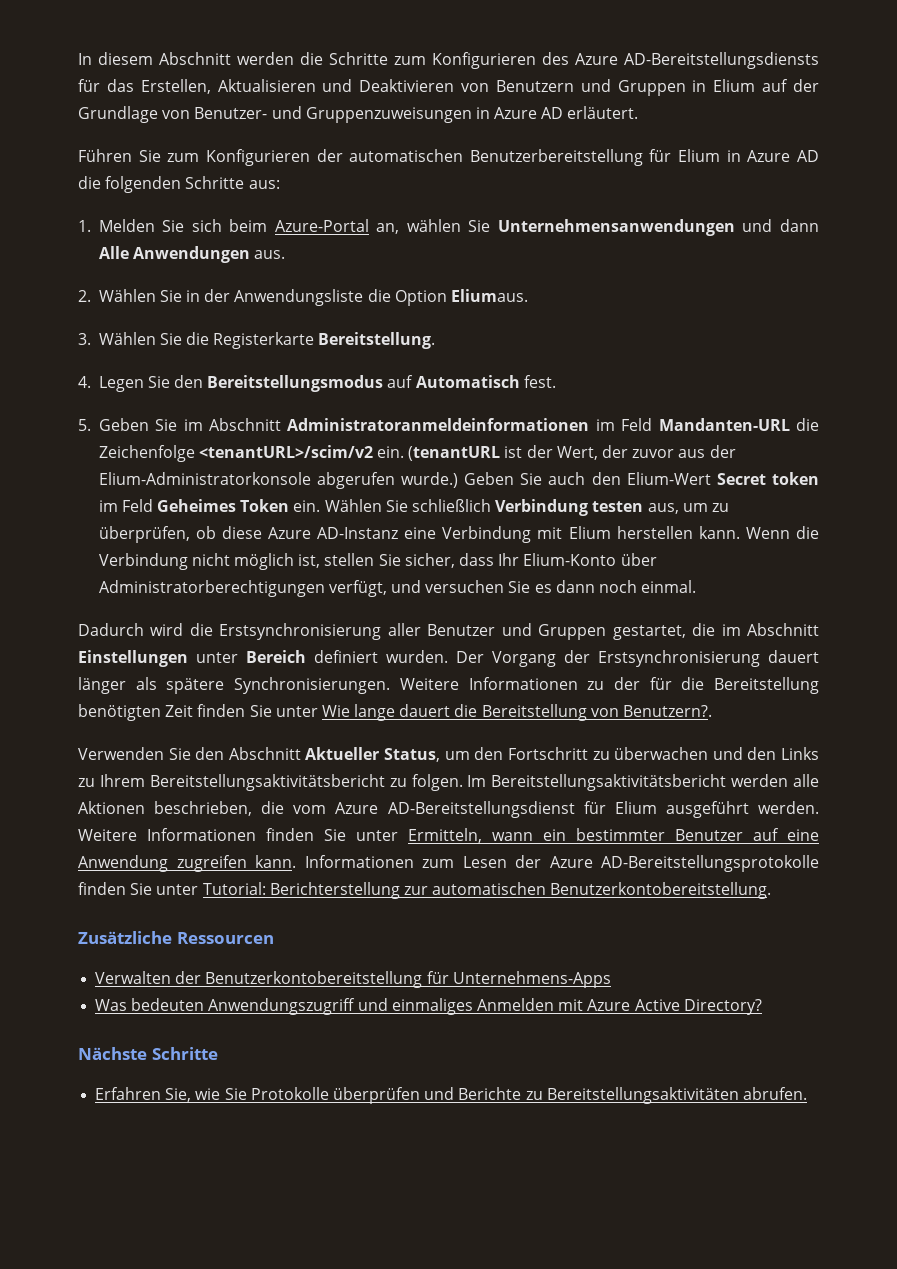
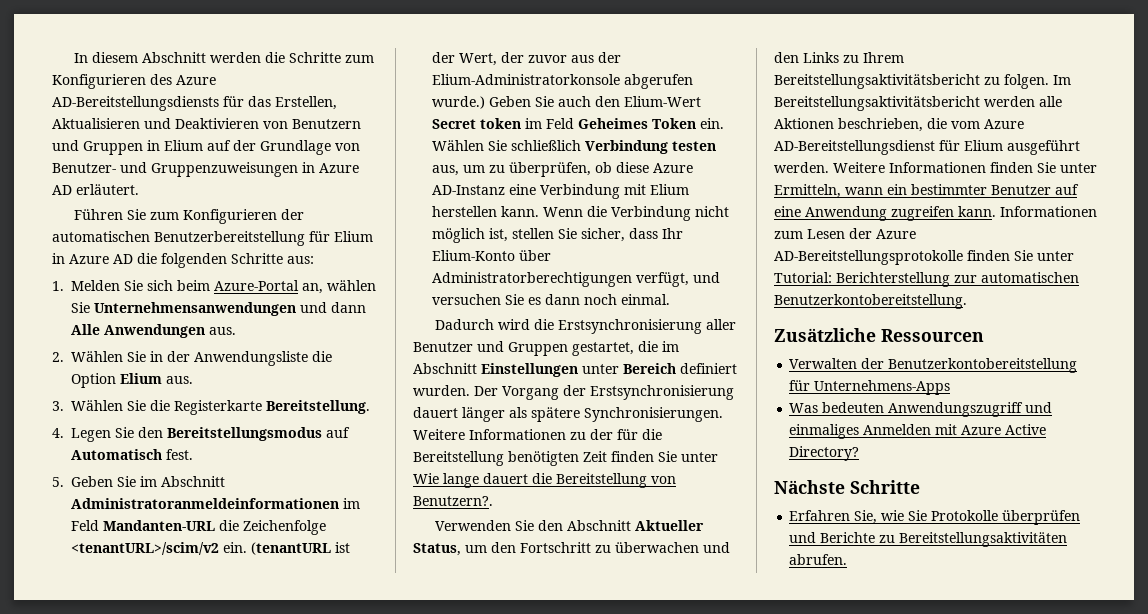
[451,289,529,302] Eliumaus. -> [120,373,193,384] Elium aus.

